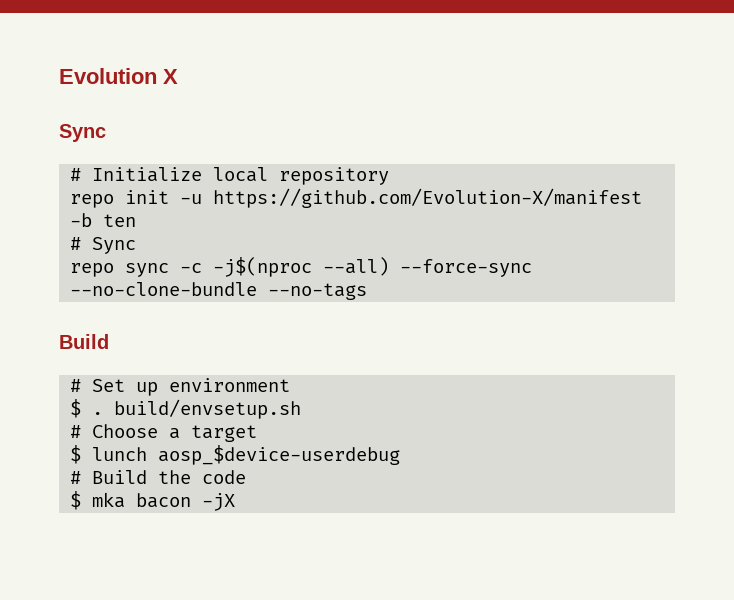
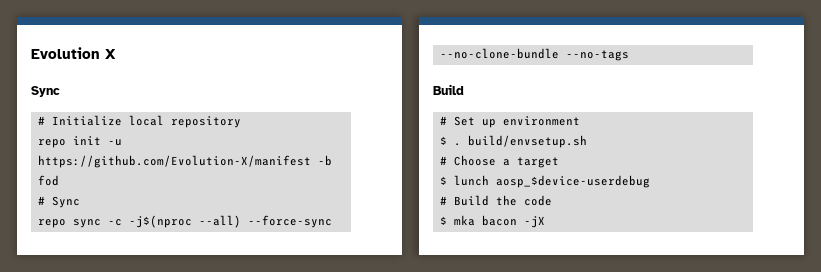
[103,214,137,227] ten -> [37,175,59,186] fod

